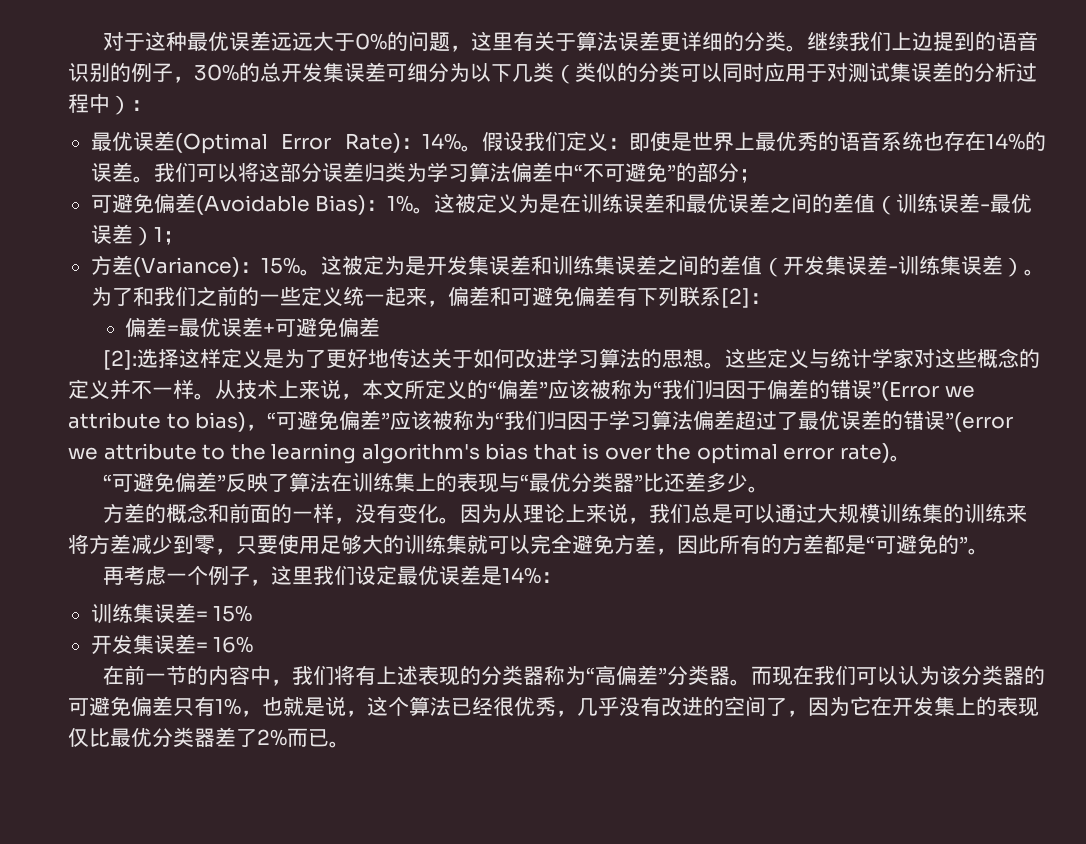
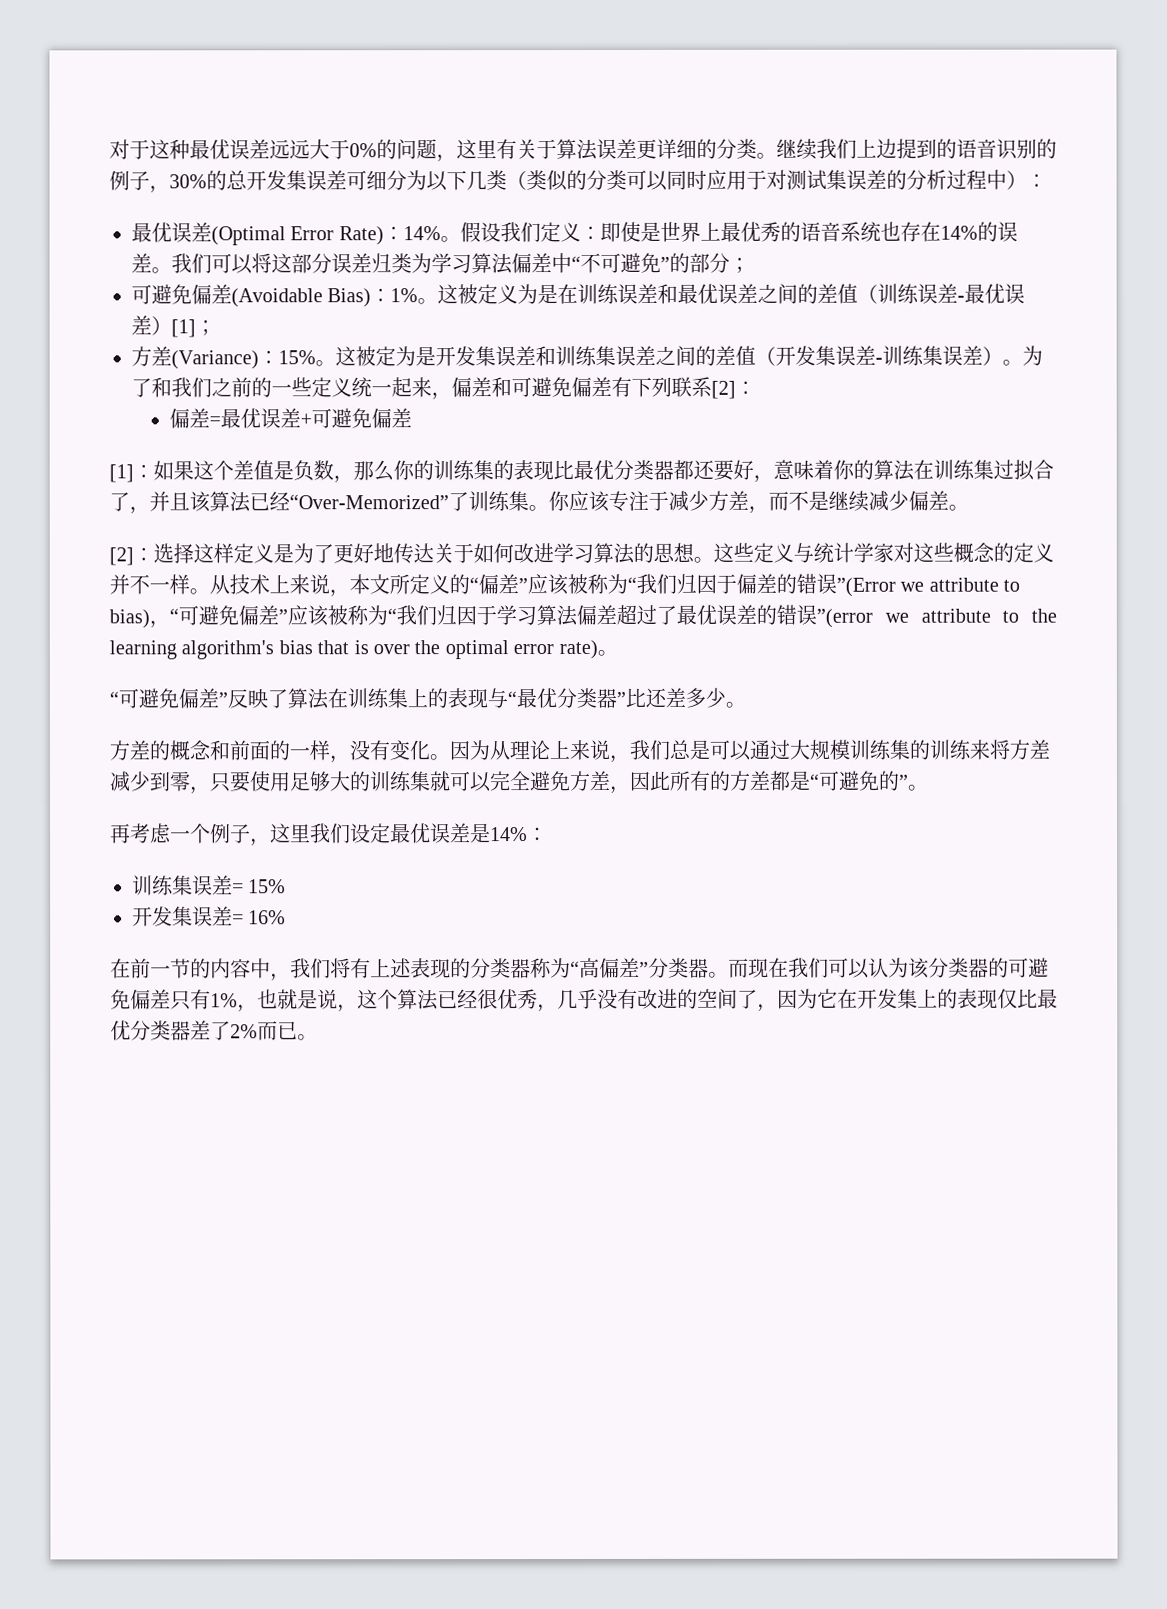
[153,227,163,242] 1 -> [171,319,196,338] [1]
[103,350,138,370] [2]: -> [109,459,1054,484] [109,490,969,515] [109,547,154,566] [1]：如果这个差值是负数，那么你的训练集的表现比最优分类器都还要好，意味着你的算法在训练集过拟合了，并且该算法已经“Over-Memorized”了训练集。你应该专注于减少方差，而不是继续减少偏差。 // [2]：

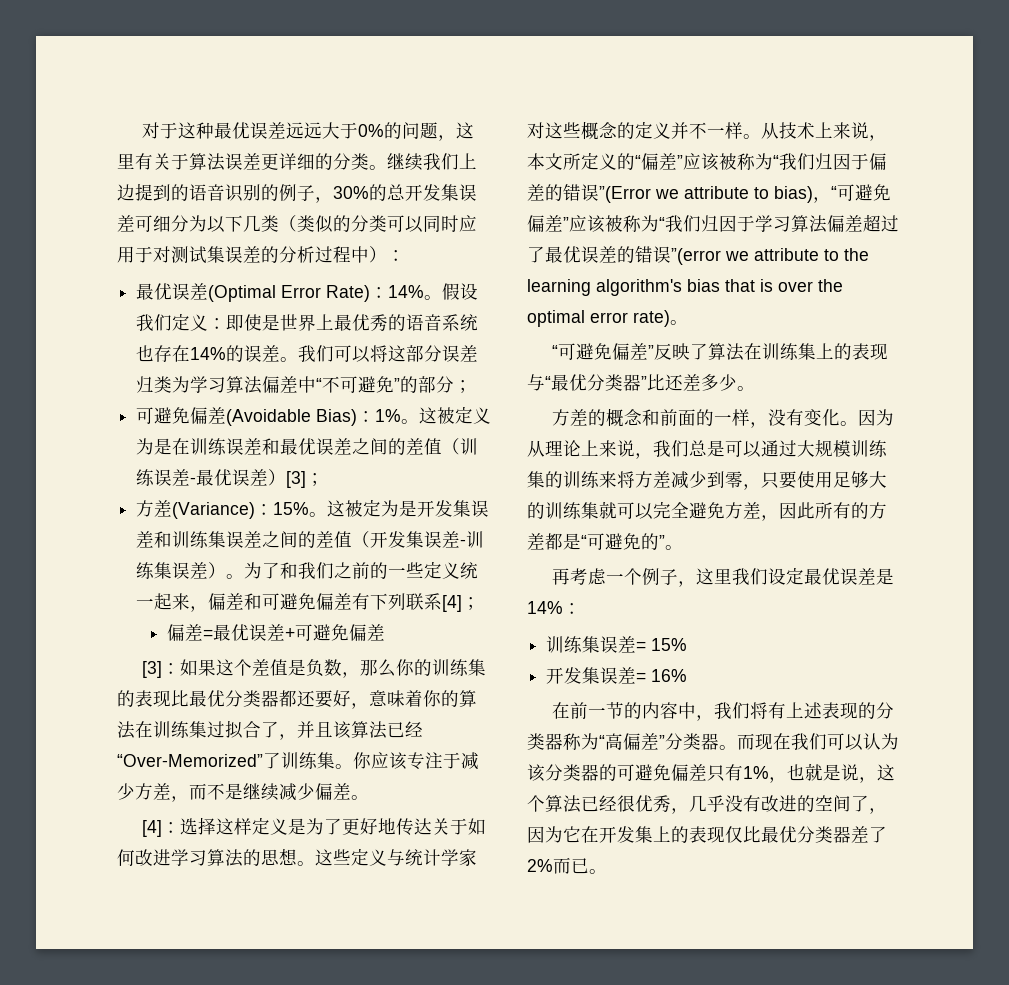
[171,319,196,338] [1] -> [286,471,307,488] [3]
[711,380,756,399] [2]： -> [442,595,481,612] [4]；
[109,464,134,483] [1] -> [142,661,163,678] [3]
[109,547,134,566] [2] -> [142,820,163,837] [4]

